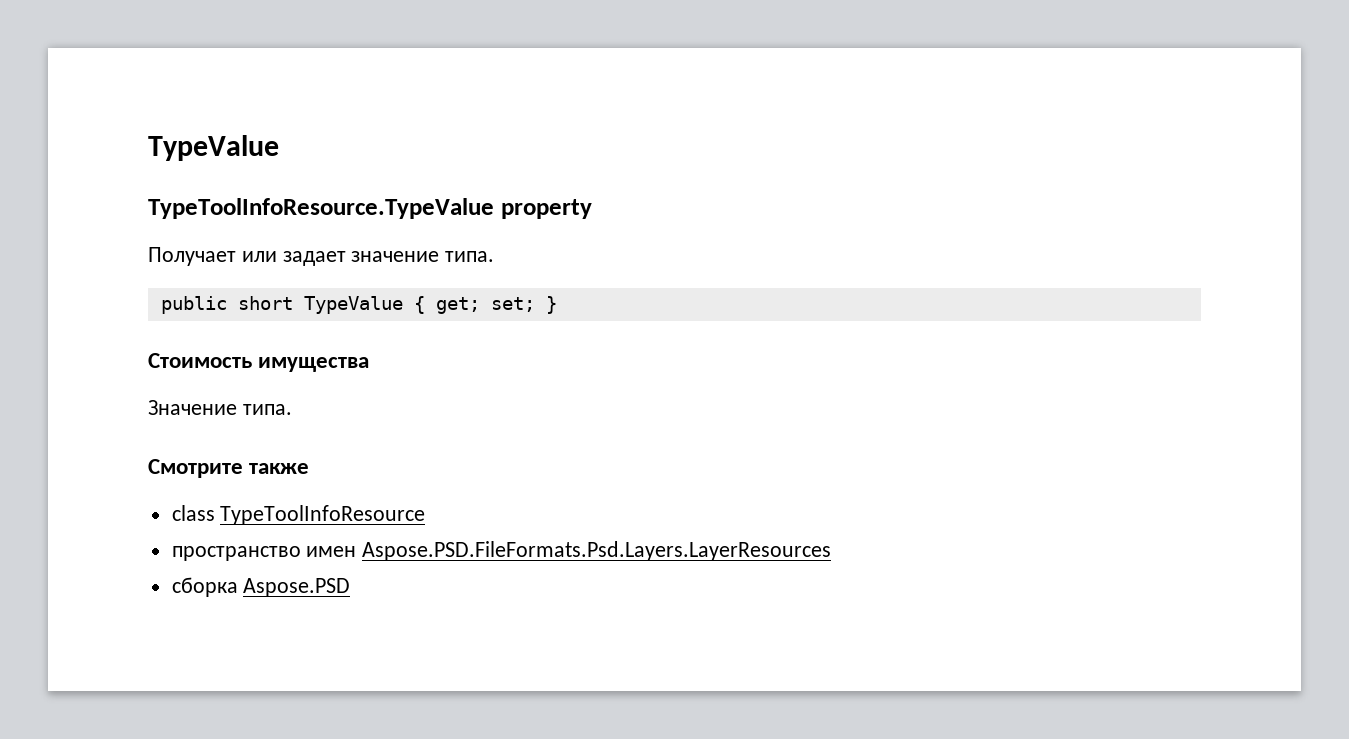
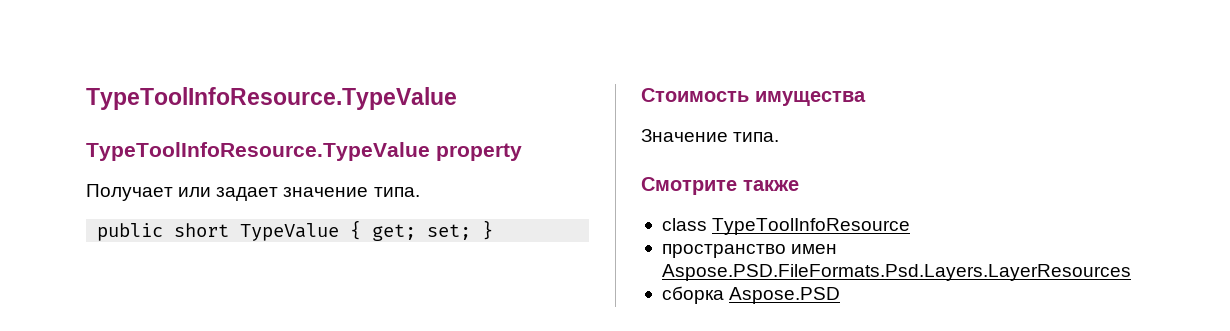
[148,135,279,161] TypeValue -> [86,87,457,110] TypeToolInfoResource.TypeValue

